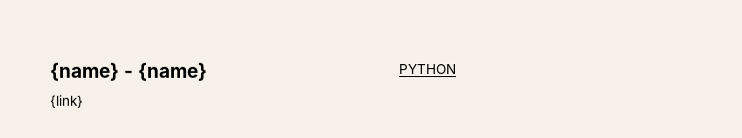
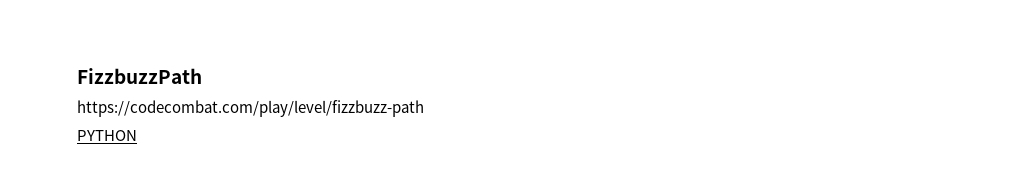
[49,62,209,81] [49,94,83,108] {name} - {name} // {link} -> [77,68,202,84] [77,100,424,117] FizzbuzzPath // https://codecombat.com/play/level/fizzbuzz-path

